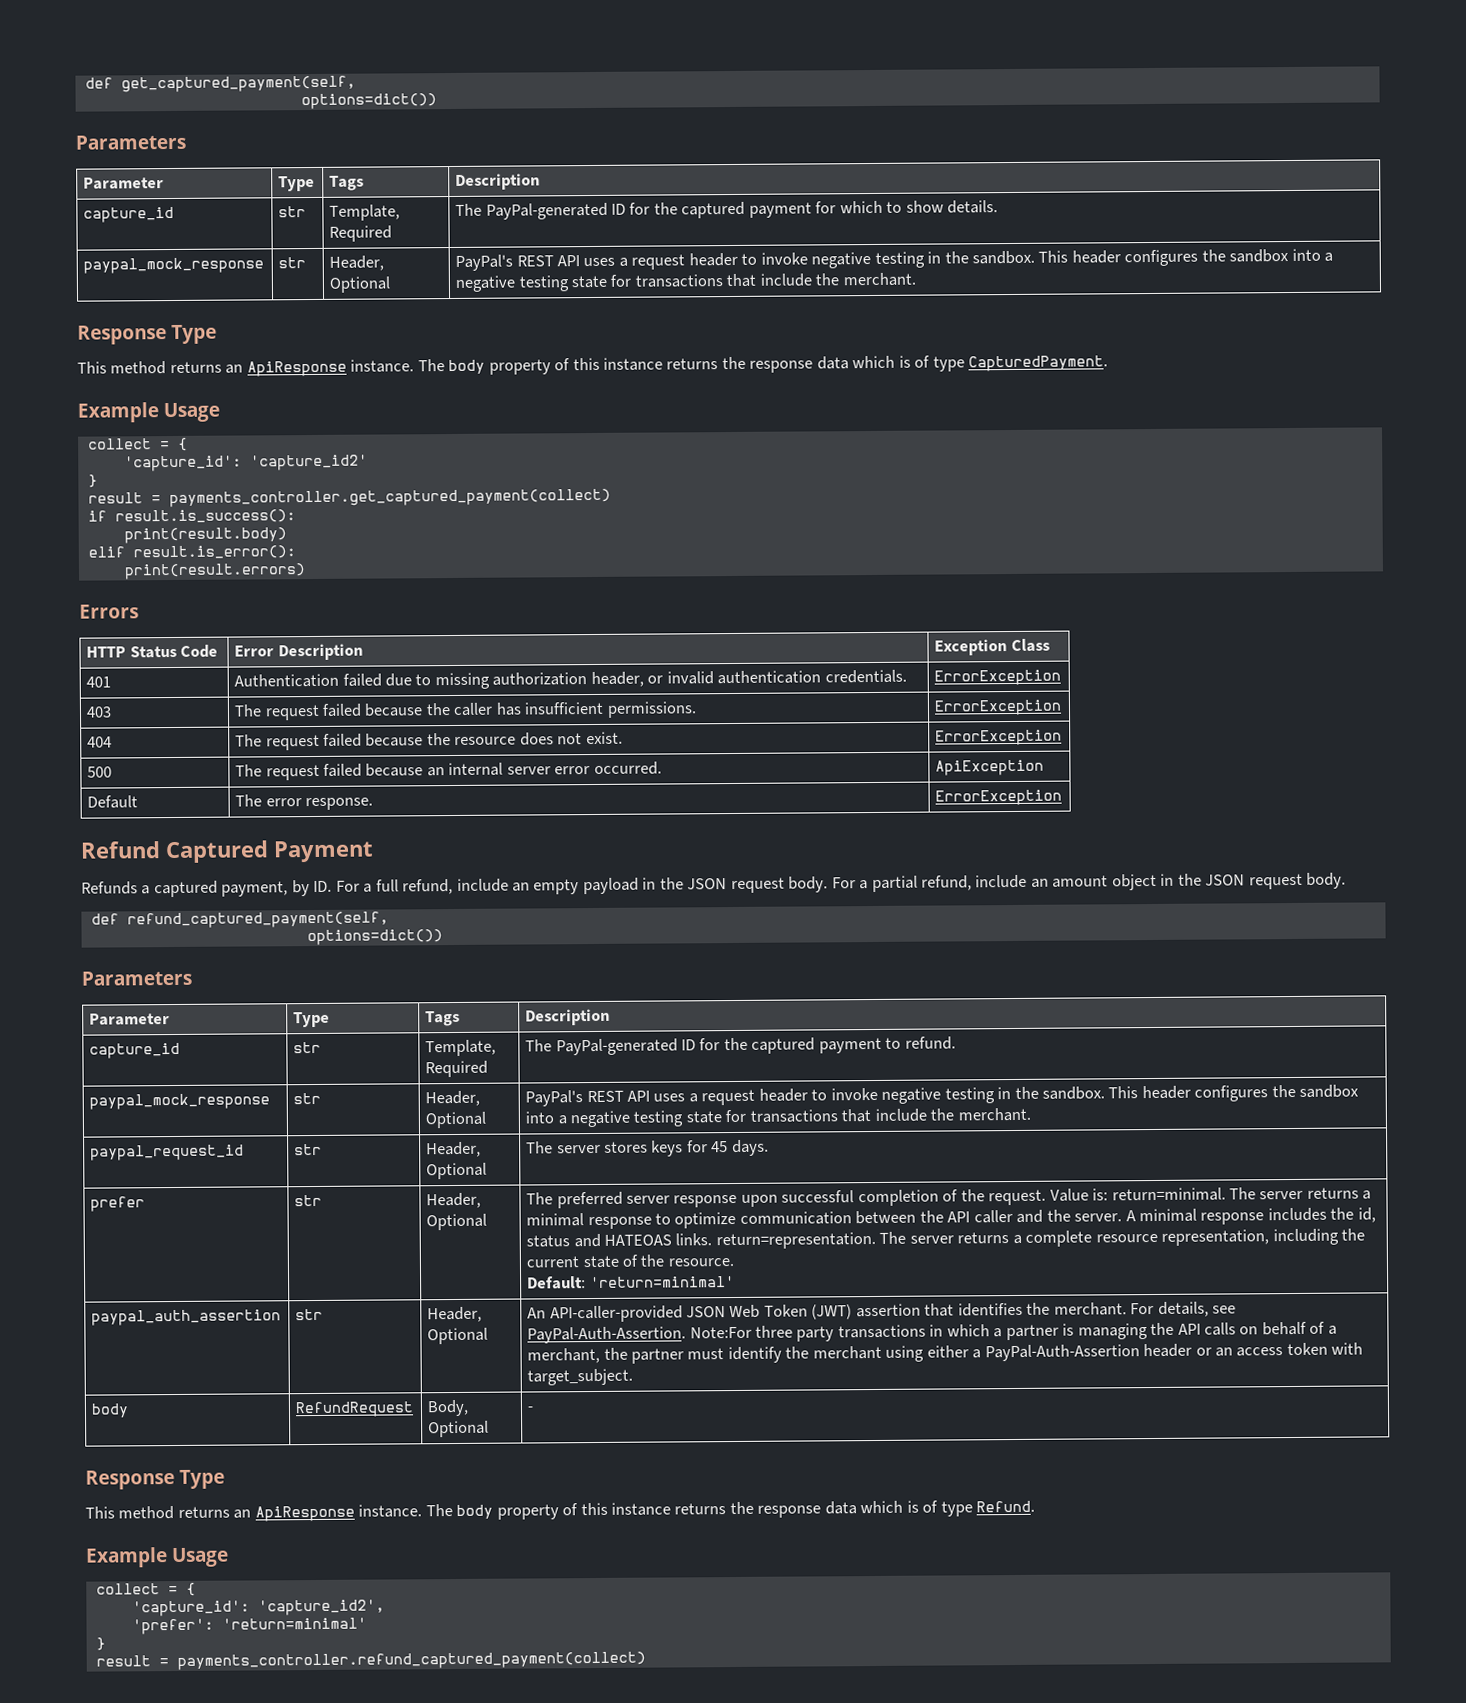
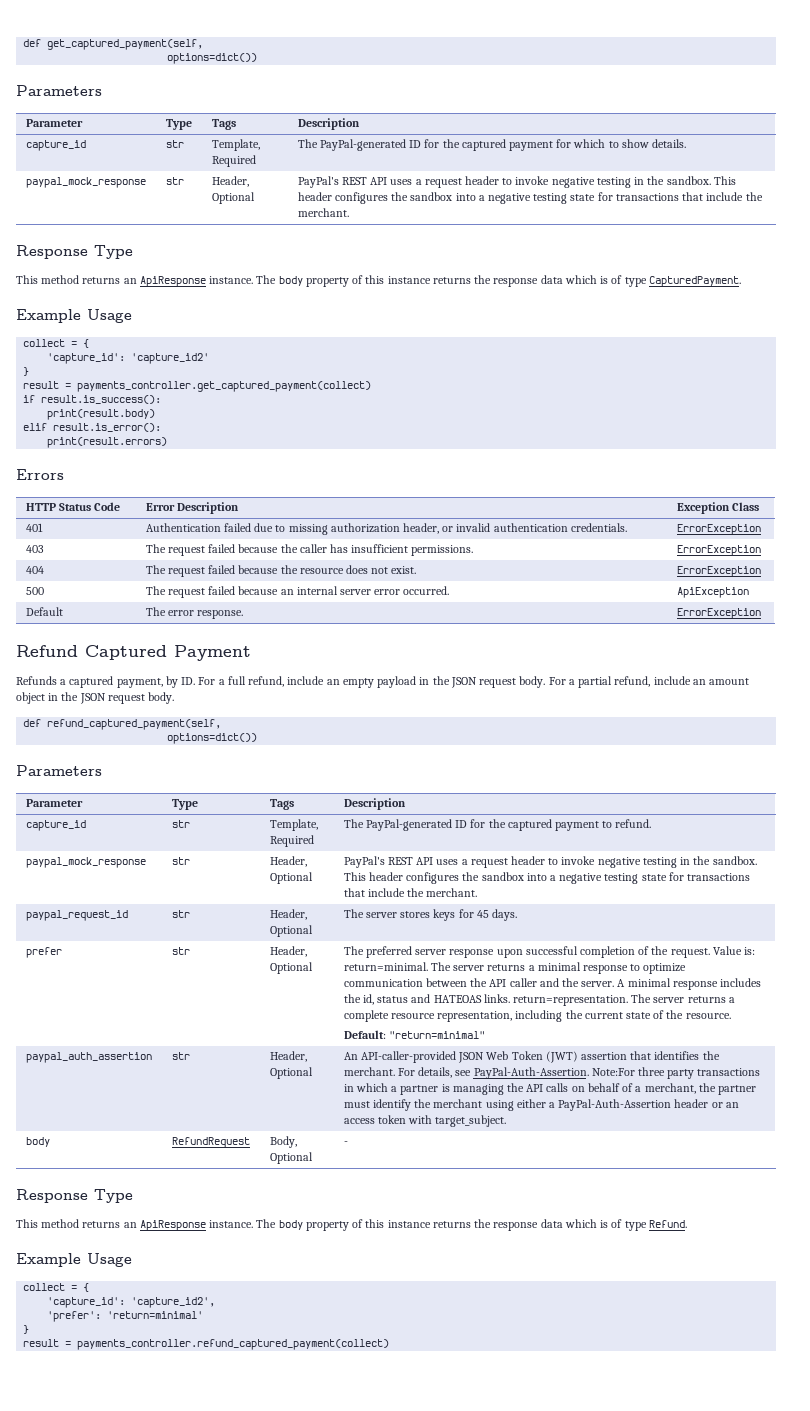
[589,1276,735,1289] 'return=minimal' -> [388,1031,485,1039] "return=minimal"

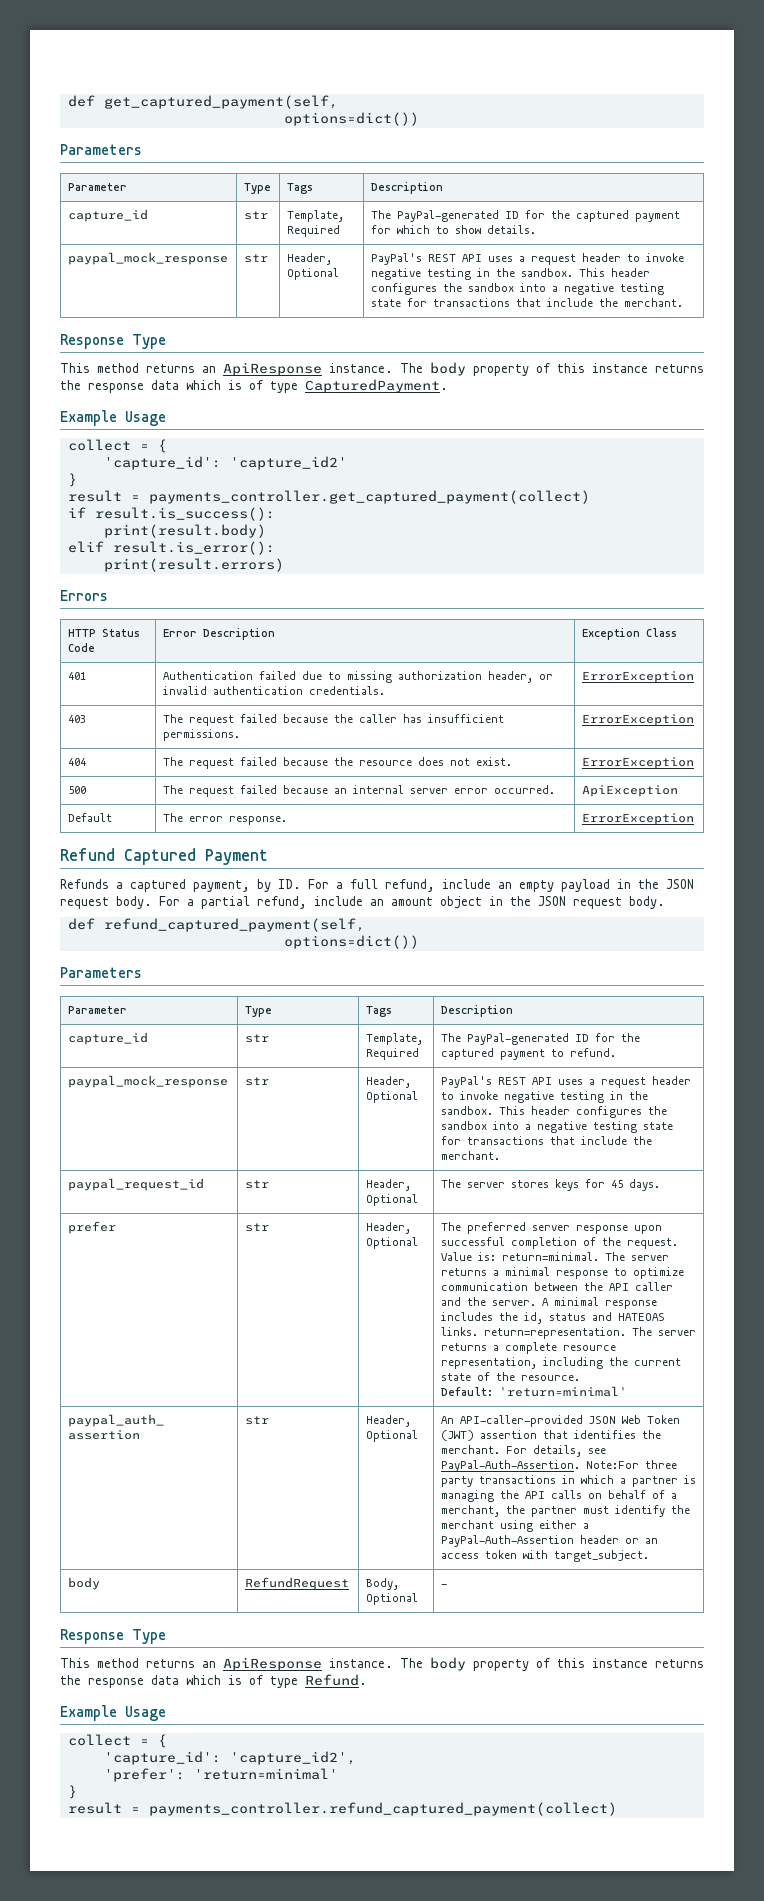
[388,1031,485,1039] "return=minimal" -> [498,1386,627,1397] 'return=minimal'

